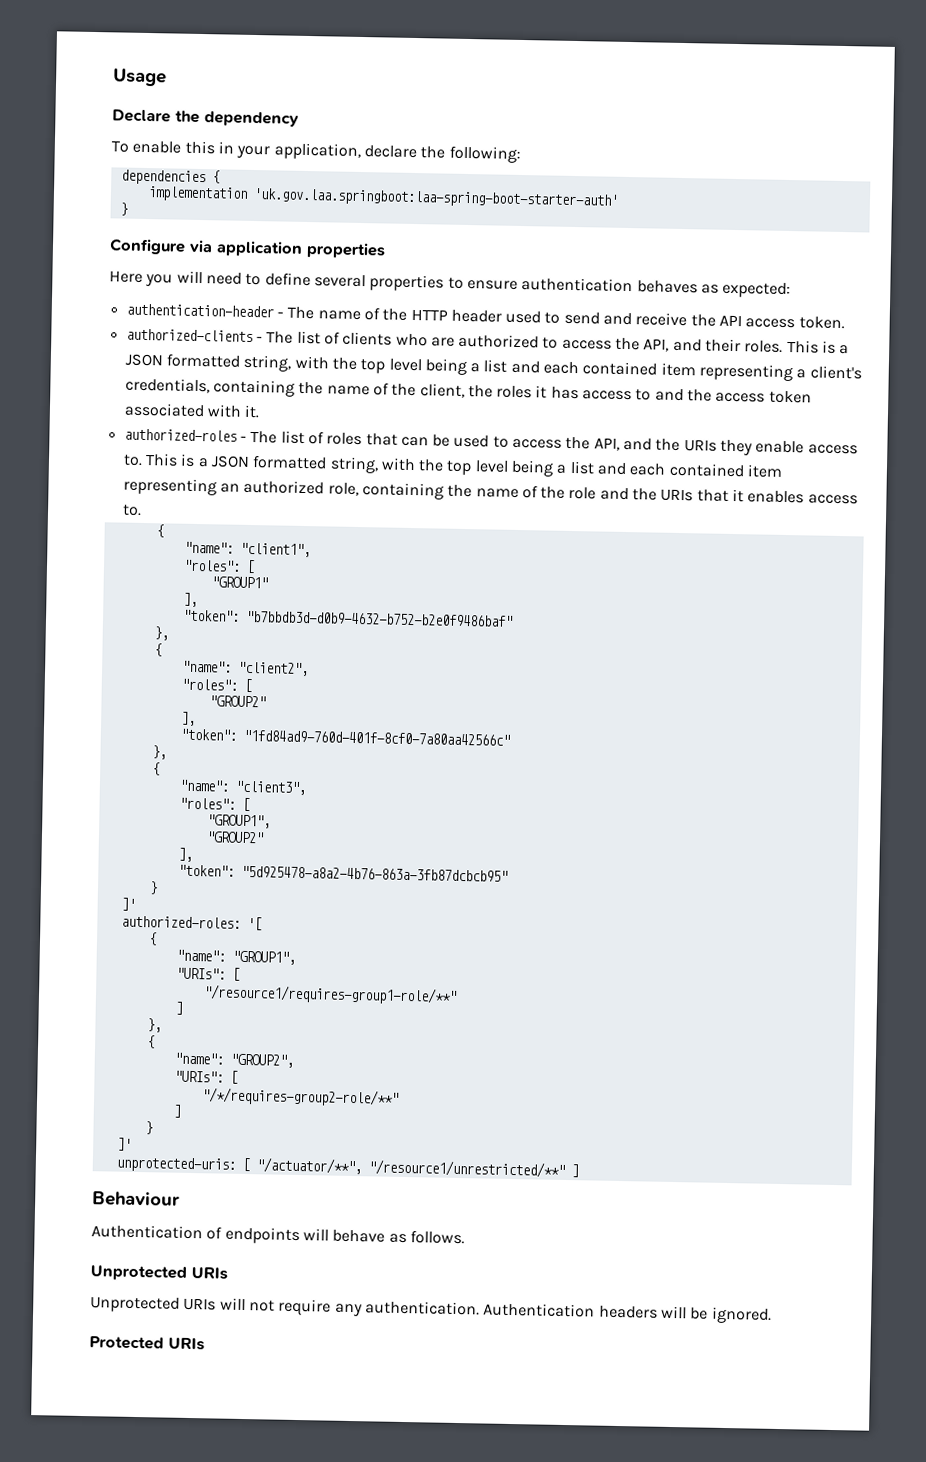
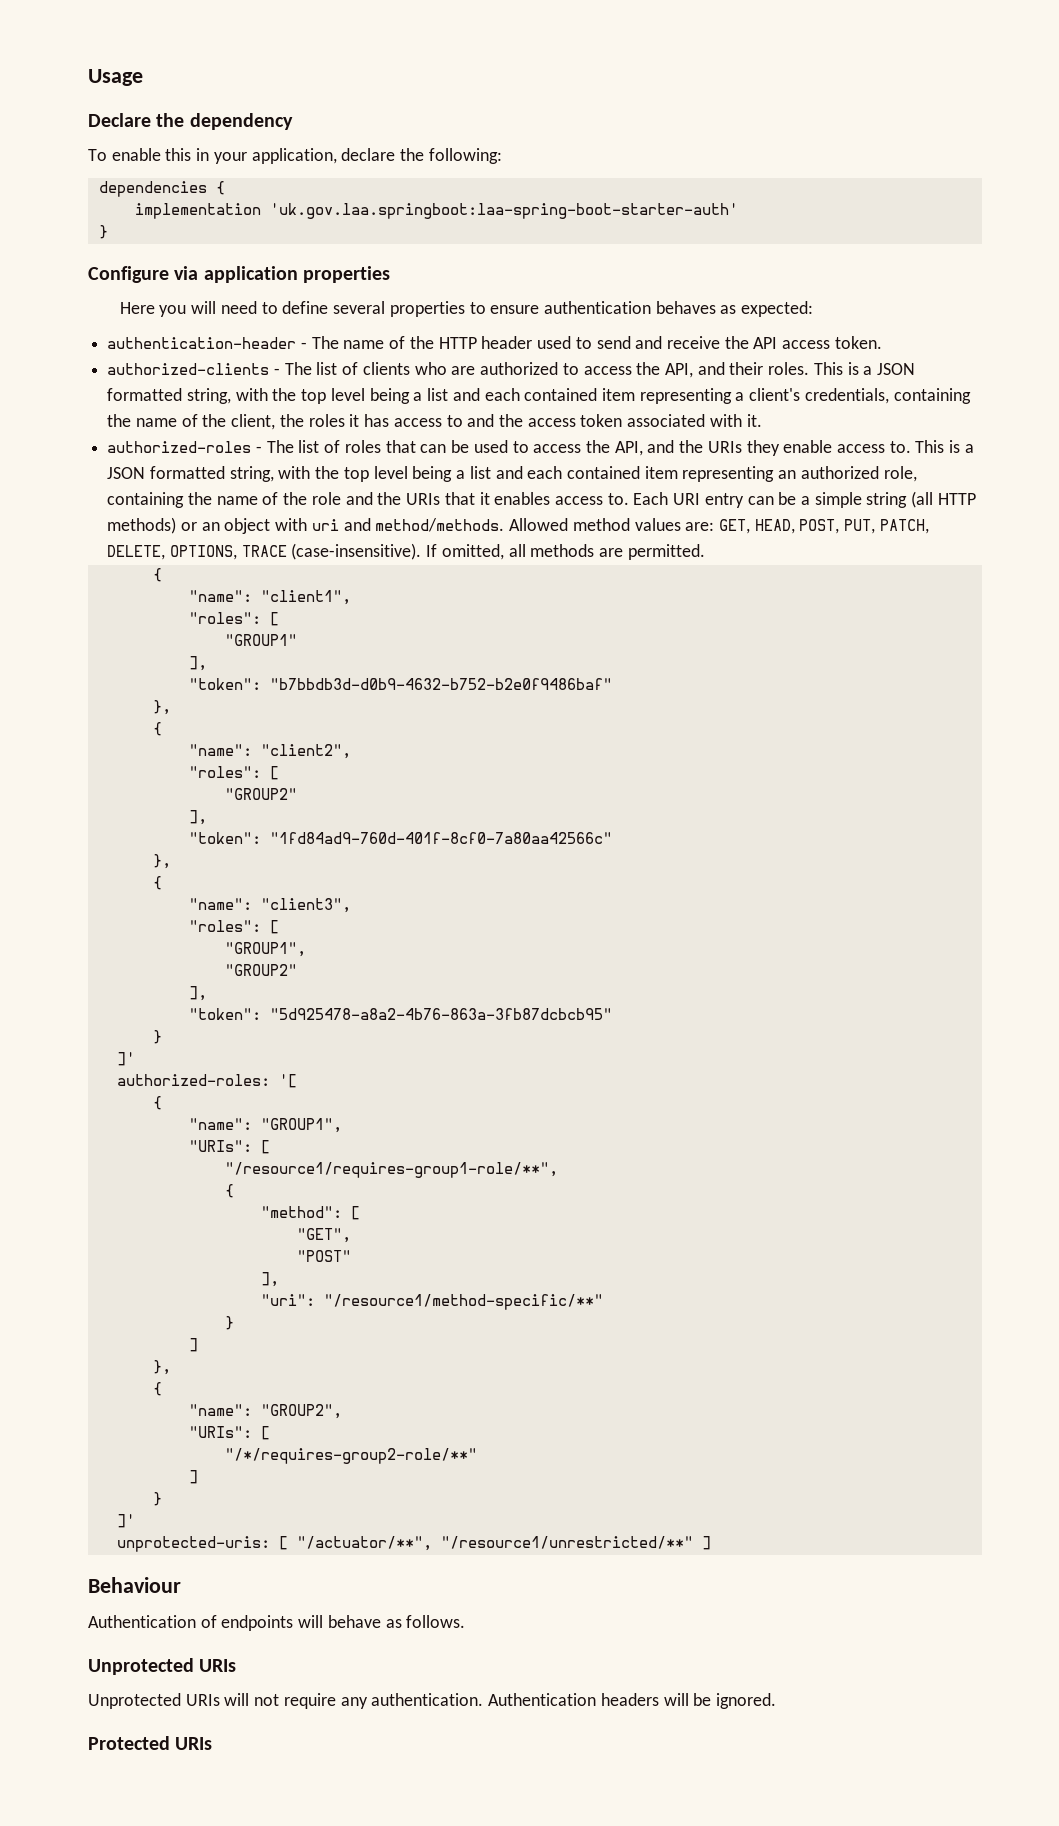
(142, 510) none -> [633,491,976,508] [107,517,929,534] [107,543,705,560] Each URI entry can be a simple string (all HTTP methods) or an object with uri and method/methods. Allowed method values are: GET, HEAD, POST, PUT, PATCH, DELETE, OPTIONS, TRACE (case-insensitive). If omitted, all methods are permitted.
[202,984,457,1005] "/resource1/requires-group1-role/**" -> [224,1162,558,1178] [224,1184,234,1198] [260,1206,360,1220] [296,1228,351,1243] [296,1250,351,1262] [260,1272,279,1287] [260,1294,603,1310] [224,1316,234,1330] "/resource1/requires-group1-role/**", // { // "method": [ // "GET", // "POST" // ], // "uri": "/resource1/method-specific/**" // }

